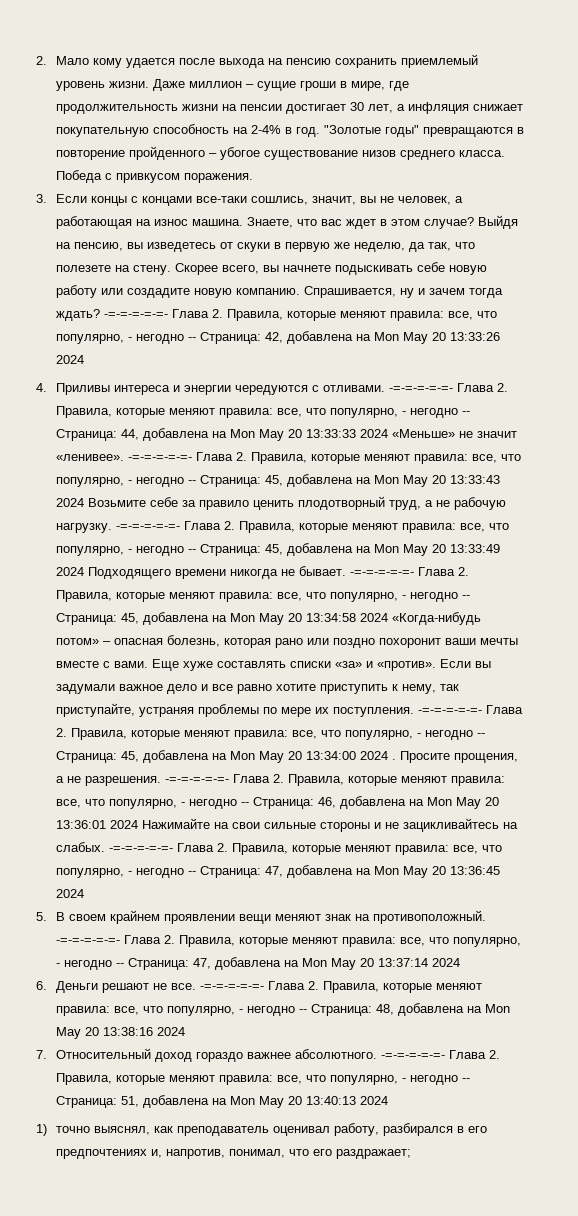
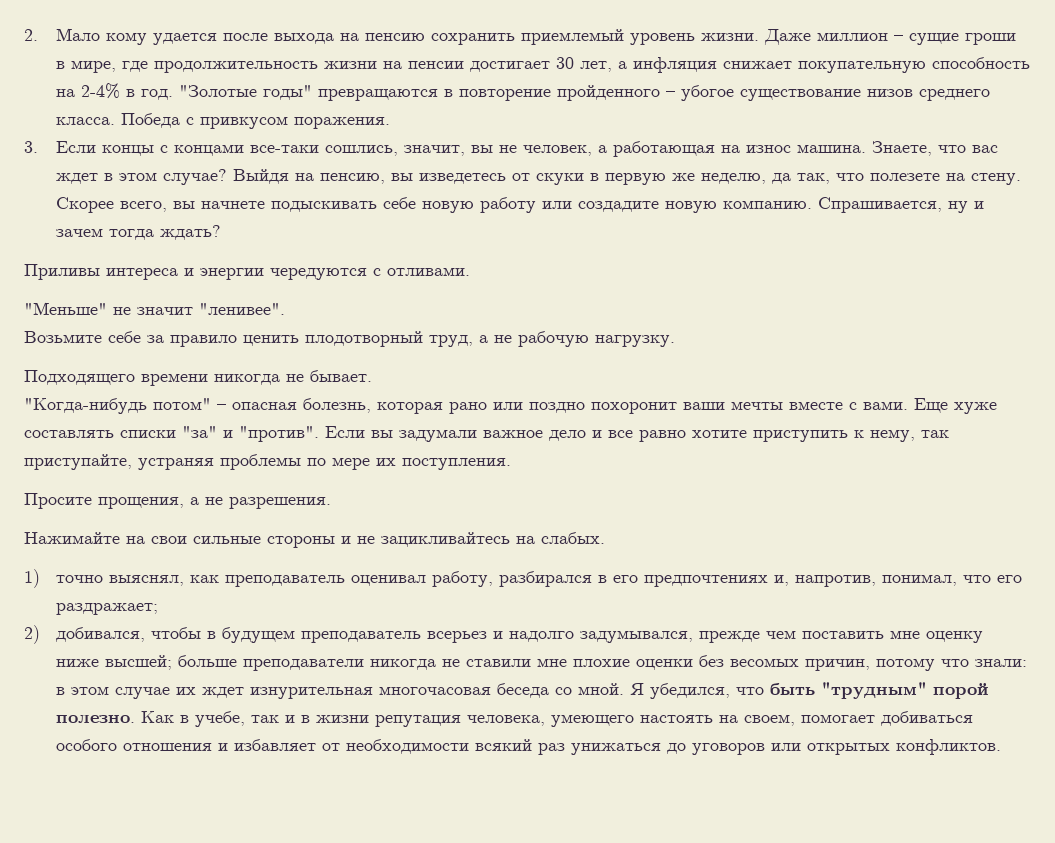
[103,309,497,321] [55,331,500,344] [55,355,84,364] [36,383,47,392] -=-=-=-=-=- Глава 2. Правила, которые меняют правила: все, что популярно, - негодно -- Страница: 42, добавлена на Mon May 20 13:33:26 2024 // 4. -> (222, 232) //
[388,383,508,392] [55,406,470,418] [55,428,517,441] [55,452,521,464] [55,474,500,487] [55,498,84,507] -=-=-=-=-=- Глава 2. Правила, которые меняют правила: все, что популярно, - негодно -- Страница: 44, добавлена на Mon May 20 13:33:33 2024 «Меньше» не значит «ленивее». -=-=-=-=-=- Глава 2. Правила, которые меняют правила: все, что популярно, - негодно -- Страница: 45, добавлена на Mon May 20 13:33:43 2024 -> [24,302,285,315] // "Меньше" не значит "ленивее". //
[115,521,509,533] [55,543,500,556] [55,567,84,576] -=-=-=-=-=- Глава 2. Правила, которые меняют правила: все, что популярно, - негодно -- Страница: 45, добавлена на Mon May 20 13:33:49 2024 -> (675, 341) //
[349,567,469,576] [55,590,470,602] [55,612,481,625] [55,638,99,645] -=-=-=-=-=- Глава 2. Правила, которые меняют правила: все, что популярно, - негодно -- Страница: 45, добавлена на Mon May 20 13:34:58 2024 «Когда-нибудь потом» -> [24,398,211,414] // "Когда-нибудь потом"
[334,661,436,671] «за» и «против». -> [182,426,319,442] "за" и "против".
[417,705,523,714] [55,728,485,740] [55,750,396,763] -=-=-=-=-=- Глава 2. Правила, которые меняют правила: все, что популярно, - негодно -- Страница: 45, добавлена на Mon May 20 13:34:00 2024 . -> (511, 464) //
[164,774,505,786] [55,796,499,809] [55,820,138,829] -=-=-=-=-=- Глава 2. Правила, которые меняют правила: все, что популярно, - негодно -- Страница: 46, добавлена на Mon May 20 13:36:01 2024 -> (331, 503) //
[108,843,502,855] [55,865,500,878] [55,889,84,898] [36,910,486,924] [55,935,521,947] [55,957,460,970] [36,981,482,993] [55,1003,510,1016] [55,1027,185,1039] [36,1048,500,1062] [55,1073,470,1085] [55,1095,388,1108] -=-=-=-=-=- Глава 2. Правила, которые меняют правила: все, что популярно, - негодно -- Страница: 47, добавлена на Mon May 20 13:36:45 2024 // 5. В своем крайнем проявлении вещи меняют знак на противоположный. -=-=-=-=-=- Глава 2. Правила, которые меняют правила: все, что популярно, - негодно -- Страница: 47, добавлена на Mon May 20 13:37:14 2024 // 6. Деньги решают не все. -=-=-=-=-=- Глава 2. Правила, которые меняют правила: все, что популярно, - негодно -- Страница: 48, добавлена на Mon May 20 13:38:16 2024 // 7. Относительный доход гораздо важнее абсолютного. -=-=-=-=-=- Глава 2. Правила, которые меняют правила: все, что популярно, - негодно -- Страница: 51, добавлена на Mon May 20 13:40:13 2024 -> (605, 538) none
(411, 1154) none -> [24,625,984,644] [56,655,1028,671] [56,682,990,699] [56,711,974,727] [56,739,1002,755] // 2) добивался, чтобы в будущем преподаватель всерьез и надолго задумывался, прежде чем поставить мне оценку ниже высшей; больше преподаватели никогда не ставили мне плохие оценки без весомых причин, потому что знали: в этом случае их ждет изнурительная многочасовая беседа со мной. Я убедился, что быть "трудным" порой полезно. Как в учебе, так и в жизни репутация человека, умеющего настоять на своем, помогает добиваться особого отношения и избавляет от необходимости всякий раз унижаться до уговоров или открытых конфликтов.

